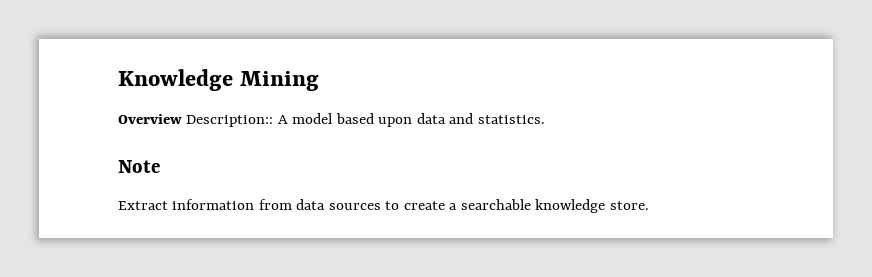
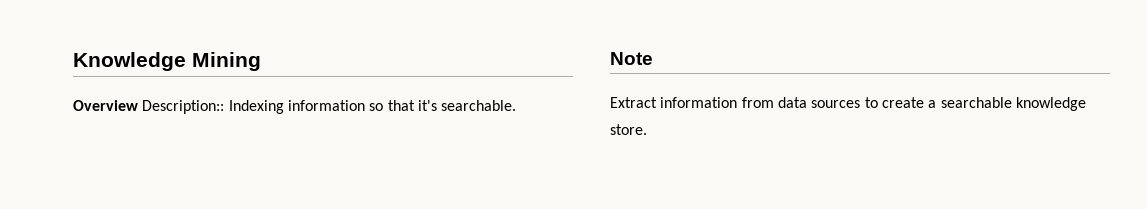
[277,113,545,127] A model based upon data and statistics. -> [228,100,517,114] Indexing information so that it's searchable.

